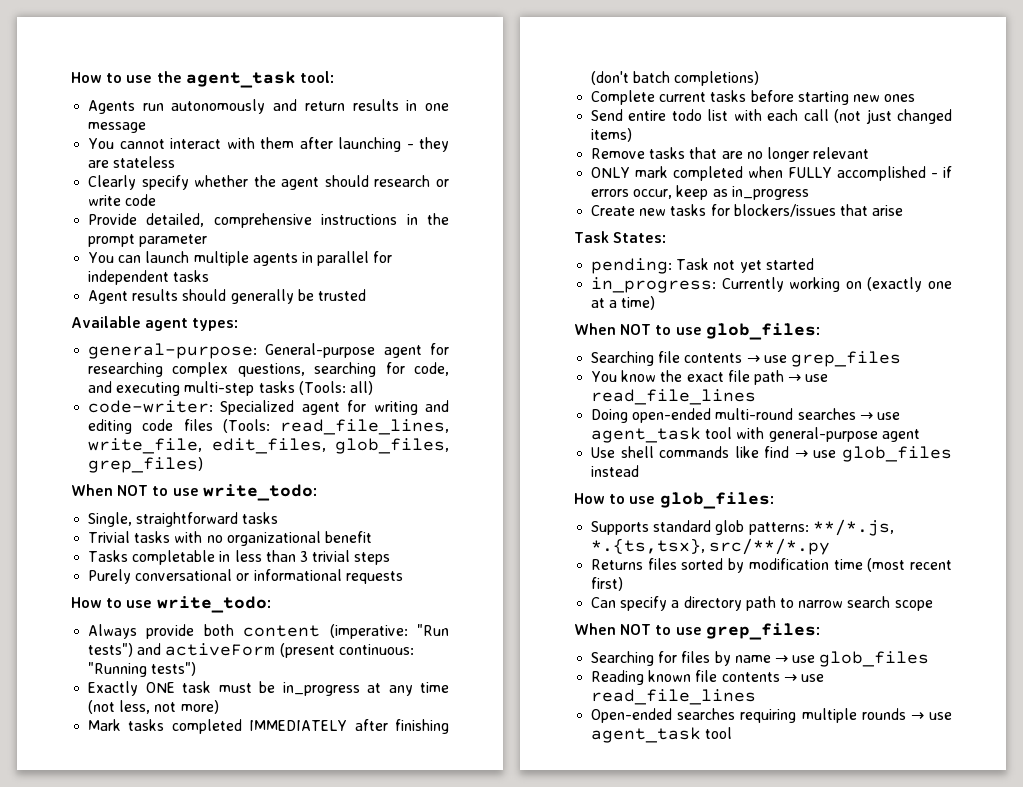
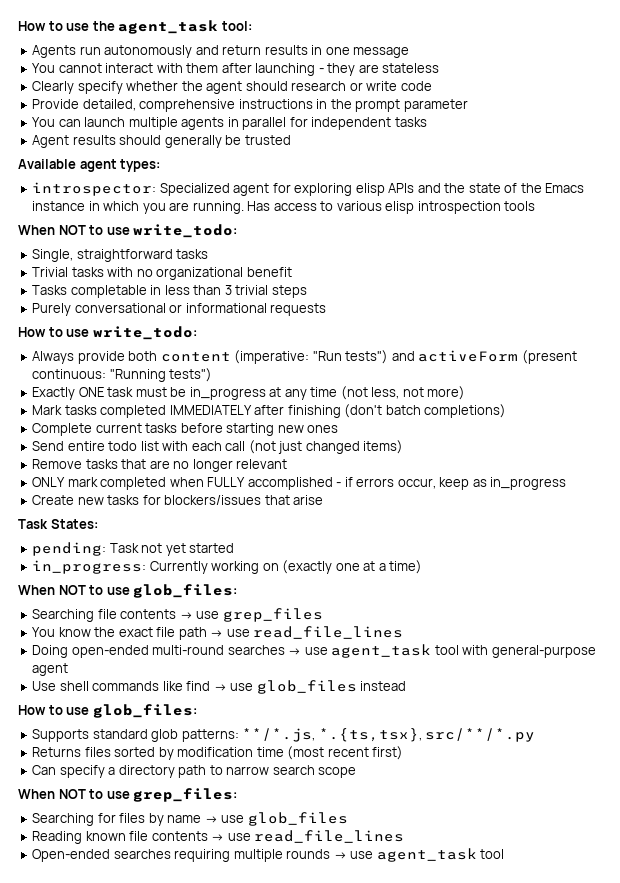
[88,343,449,359] [88,362,449,377] [88,381,373,396] [88,400,449,415] [88,419,449,435] [88,438,449,454] [88,457,204,473] general-purpose: General-purpose agent for researching complex questions, searching for code, and executing multi-step tasks (Tools: all) // code-writer: Specialized agent for writing and editing code files (Tools: read_file_lines, write_file, edit_files, glob_files, grep_files) -> [32,182,585,196] [32,201,536,214] introspector: Specialized agent for exploring elisp APIs and the state of the Emacs instance in which you are running. Has access to various elisp introspection tools

